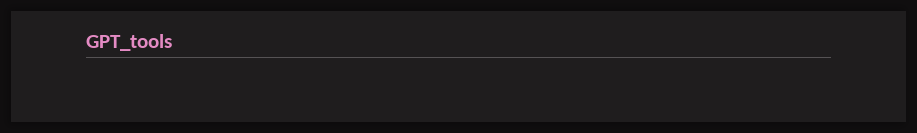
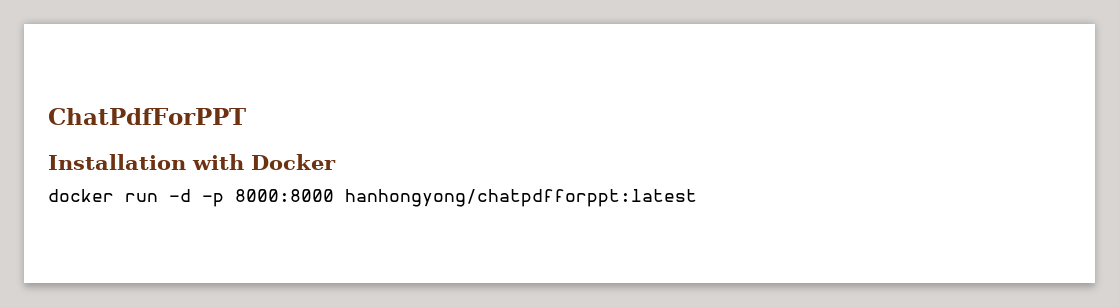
[86,34,172,51] GPT_tools -> [48,108,246,125] [48,154,336,170] [48,189,697,207] ChatPdfForPPT // Installation with Docker // docker run -d -p 8000:8000 hanhongyong/chatpdfforppt:latest

